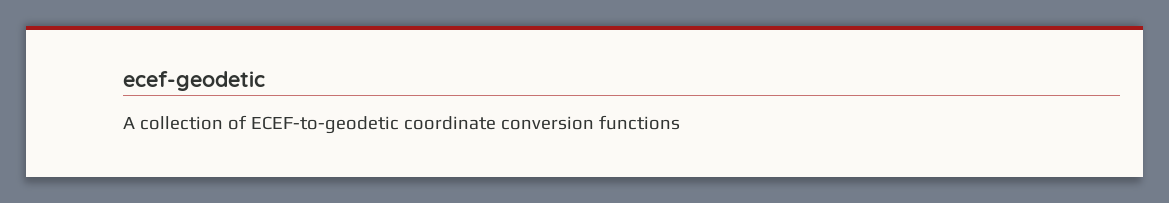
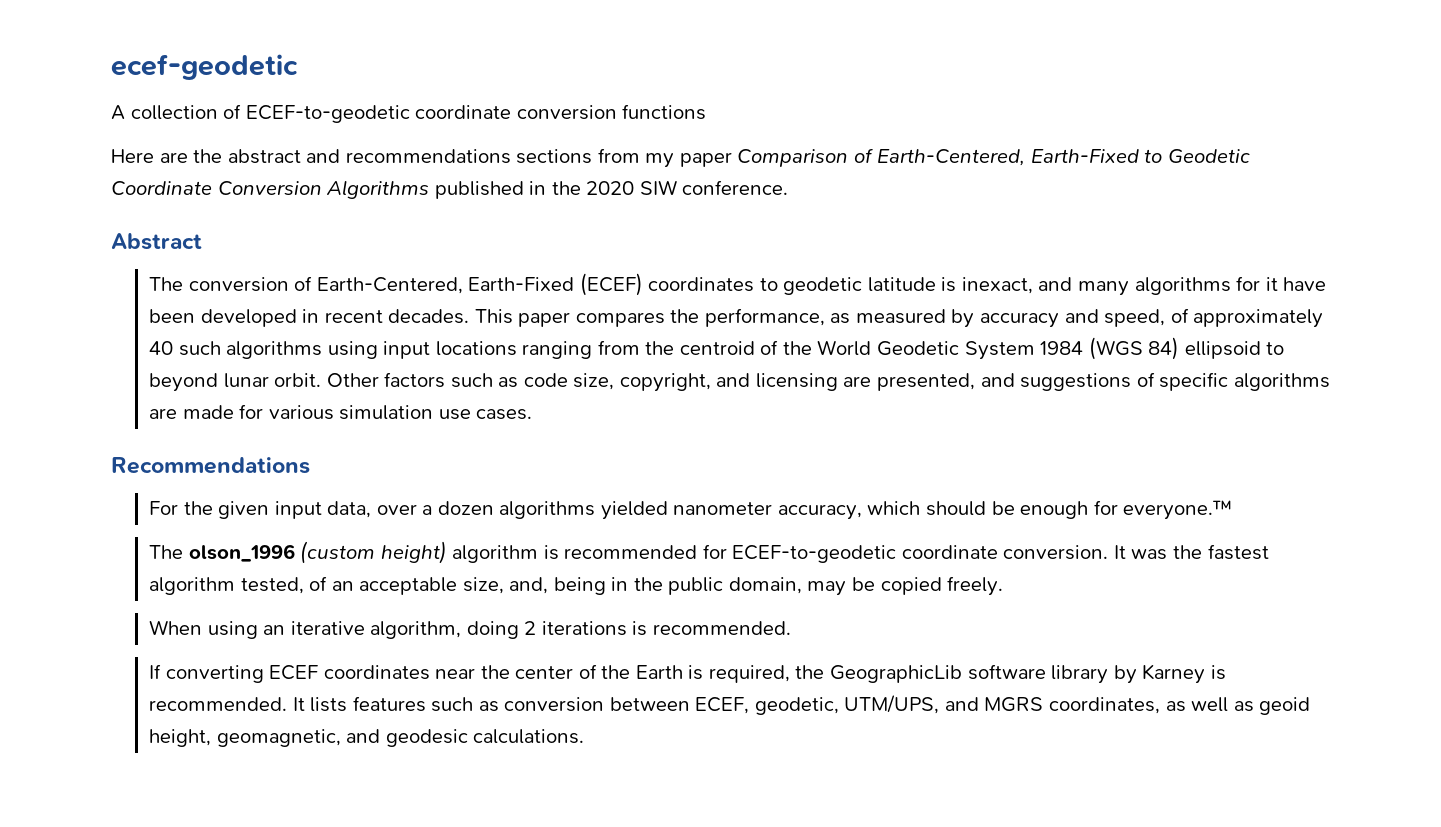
(680, 122) none -> [111,148,1252,168] [111,180,789,199] [111,233,202,250] [149,273,1327,296] [149,308,1324,328] [149,337,1285,360] [149,372,1330,392] [149,404,533,420] [111,457,310,474] [149,500,1233,520] [149,541,1269,564] [149,576,1004,596] [149,620,791,639] [149,664,1226,684] [149,695,1311,715] [149,729,585,747] // Here are the abstract and recommendations sections from my paper Comparison of Earth-Centered, Earth-Fixed to Geodetic Coordinate Conversion Algorithms published in the 2020 SIW conference. // Abstract // The conversion of Earth-Centered, Earth-Fixed (ECEF) coordinates to geodetic latitude is inexact, and many algorithms for it have been developed in recent decades. This paper compares the performance, as measured by accuracy and speed, of approximately 40 such algorithms using input locations ranging from the centroid of the World Geodetic System 1984 (WGS 84) ellipsoid to beyond lunar orbit. Other factors such as code size, copyright, and licensing are presented, and suggestions of specific algorithms are made for various simulation use cases. // Recommendations // For the given input data, over a dozen algorithms yielded nanometer accuracy, which should be enough for everyone.™ // The olson_1996 (custom height) algorithm is recommended for ECEF-to-geodetic coordinate conversion. It was the fastest algorithm tested, of an acceptable size, and, being in the public domain, may be copied freely. // When using an iterative algorithm, doing 2 iterations is recommended. // If converting ECEF coordinates near the center of the Earth is required, the GeographicLib software library by Karney is recommended. It lists features such as conversion between ECEF, geodetic, UTM/UPS, and MGRS coordinates, as well as geoid height, geomagnetic, and geodesic calculations.

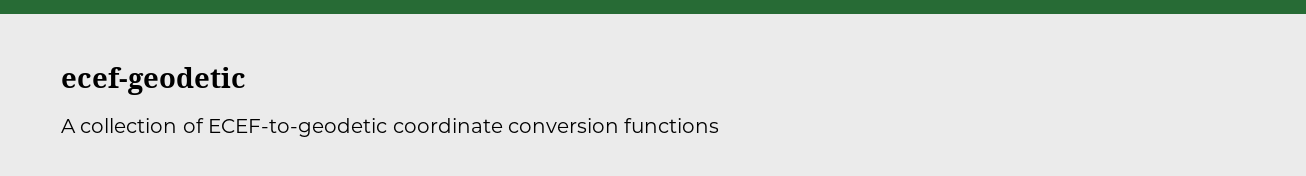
[111,148,1252,168] [111,180,789,199] [111,233,202,250] [149,273,1327,296] [149,308,1324,328] [149,337,1285,360] [149,372,1330,392] [149,404,533,420] [111,457,310,474] [149,500,1233,520] [149,541,1269,564] [149,576,1004,596] [149,620,791,639] [149,664,1226,684] [149,695,1311,715] [149,729,585,747] // Here are the abstract and recommendations sections from my paper Comparison of Earth-Centered, Earth-Fixed to Geodetic Coordinate Conversion Algorithms published in the 2020 SIW conference. // Abstract // The conversion of Earth-Centered, Earth-Fixed (ECEF) coordinates to geodetic latitude is inexact, and many algorithms for it have been developed in recent decades. This paper compares the performance, as measured by accuracy and speed, of approximately 40 such algorithms using input locations ranging from the centroid of the World Geodetic System 1984 (WGS 84) ellipsoid to beyond lunar orbit. Other factors such as code size, copyright, and licensing are presented, and suggestions of specific algorithms are made for various simulation use cases. // Recommendations // For the given input data, over a dozen algorithms yielded nanometer accuracy, which should be enough for everyone.™ // The olson_1996 (custom height) algorithm is recommended for ECEF-to-geodetic coordinate conversion. It was the fastest algorithm tested, of an acceptable size, and, being in the public domain, may be copied freely. // When using an iterative algorithm, doing 2 iterations is recommended. // If converting ECEF coordinates near the center of the Earth is required, the GeographicLib software library by Karney is recommended. It lists features such as conversion between ECEF, geodetic, UTM/UPS, and MGRS coordinates, as well as geoid height, geomagnetic, and geodesic calculations. -> (720, 125) none

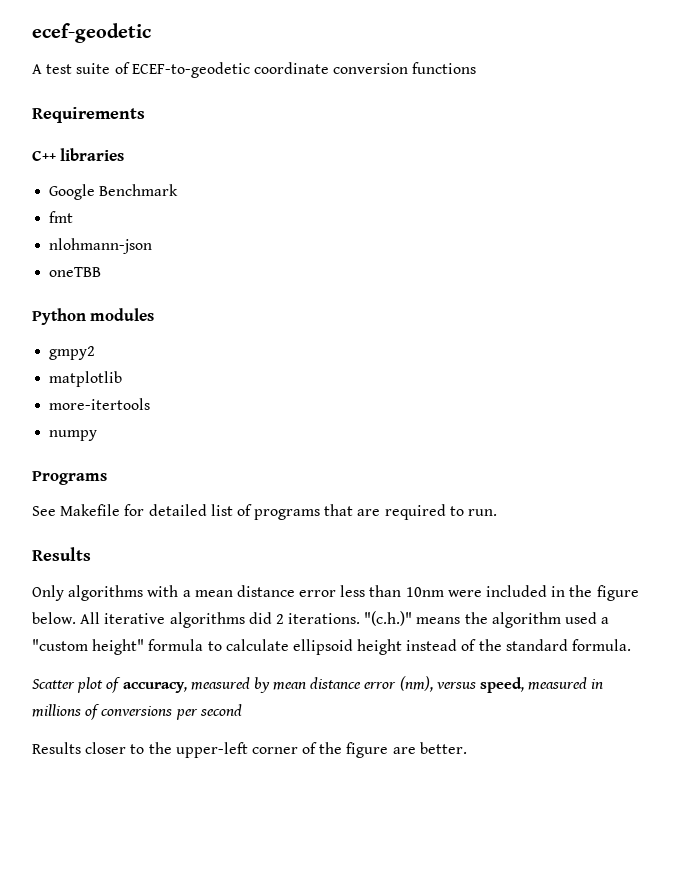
[80,118,178,133] collection -> [46,63,111,74] test suite
(720, 125) none -> [32,107,145,123] [32,148,125,161] [49,184,179,200] [49,211,74,223] [49,238,153,254] [49,267,102,277] [32,308,155,325] [49,346,96,360] [49,371,123,387] [49,398,151,410] [49,430,98,441] [32,471,107,485] [32,504,498,520] [32,547,91,561] [32,585,639,601] [32,611,610,628] [32,639,632,655] [32,676,604,693] [32,704,242,720] [32,742,467,758] // Requirements // C++ libraries // Google Benchmark // fmt // nlohmann-json // oneTBB // Python modules // gmpy2 // matplotlib // more-itertools // numpy // Programs // See Makefile for detailed list of programs that are required to run. // Results // Only algorithms with a mean distance error less than 10nm were included in the figure below. All iterative algorithms did 2 iterations. "(c.h.)" means the algorithm used a "custom height" formula to calculate ellipsoid height instead of the standard formula. // Scatter plot of accuracy, measured by mean distance error (nm), versus speed, measured in millions of conversions per second // Results closer to the upper-left corner of the figure are better.

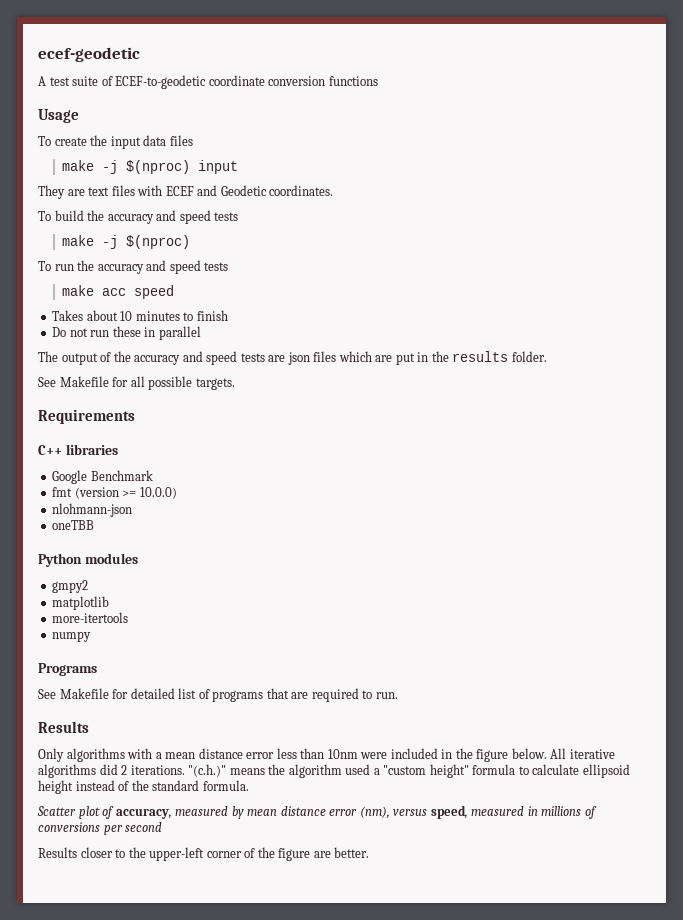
(477, 68) none -> [38,109,79,123] [38,135,193,149] [62,160,239,174] [38,185,334,199] [38,210,239,224] [62,235,191,249] [38,260,229,274] [62,285,175,299] [52,310,228,321] [52,326,201,340] [38,351,547,365] [38,376,235,390] // Usage // To create the input data files // make -j $(nproc) input // They are text files with ECEF and Geodetic coordinates. // To build the accuracy and speed tests // make -j $(nproc) // To run the accuracy and speed tests // make acc speed // Takes about 10 minutes to finish // Do not run these in parallel // The output of the accuracy and speed tests are json files which are put in the results folder. // See Makefile for all possible targets.
(74, 217) none -> [74,487,177,499] (version >= 10.0.0)

